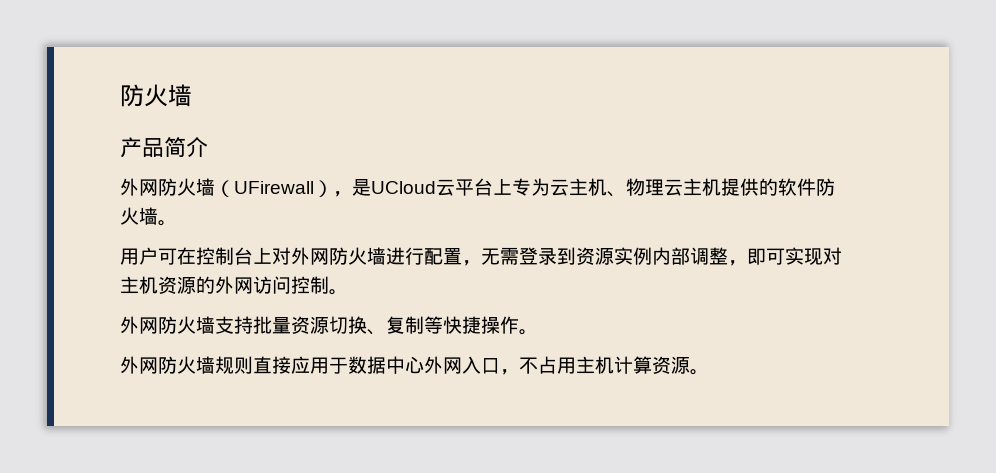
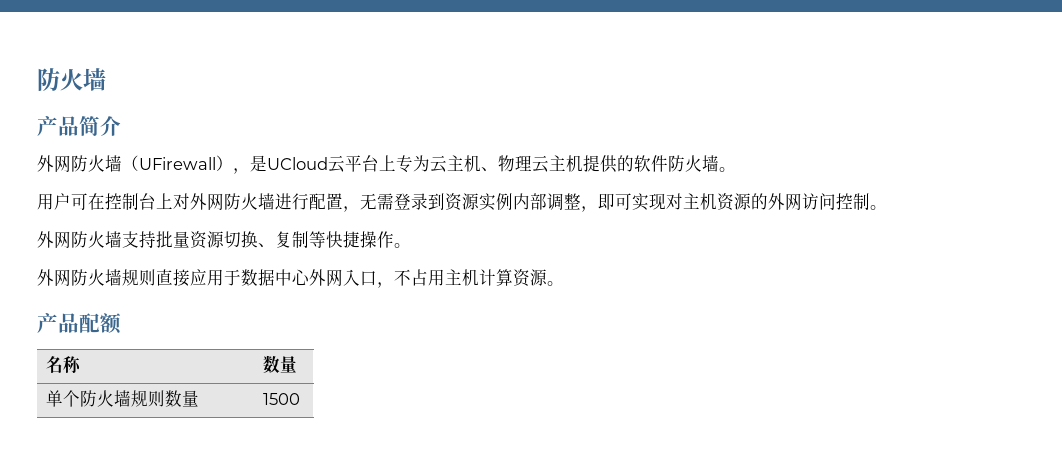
(709, 372) none -> [37,313,122,334] [45,356,81,373] [262,355,297,374] [45,390,199,407] [262,393,300,405] // 产品配额 // 名称 | 数量 // 单个防火墙规则数量 | 1500

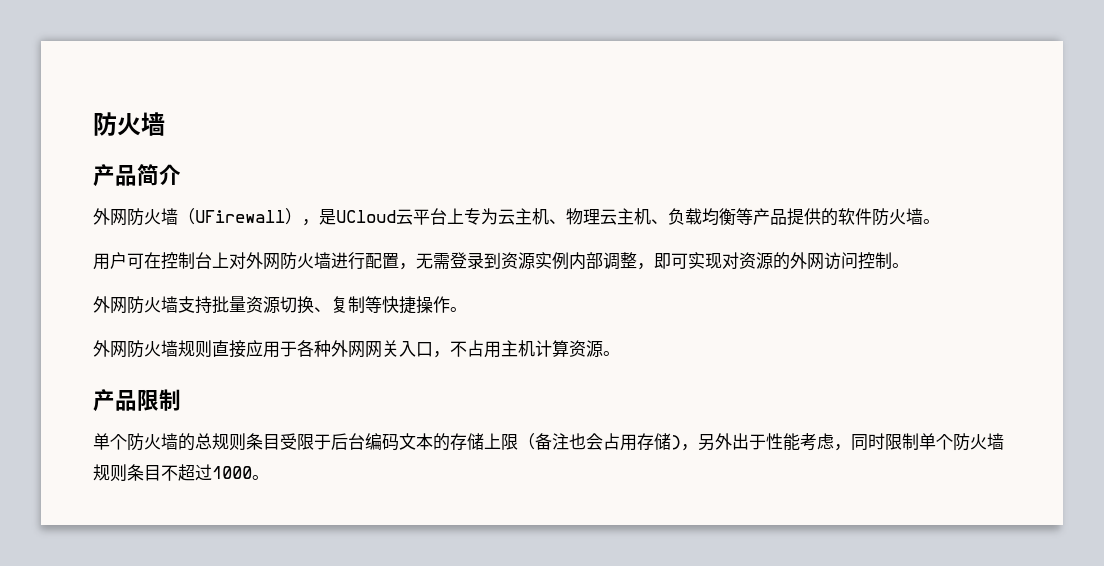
(583, 163) none -> [651,208,787,226] 、负载均衡等产品
[683,193,717,210] 主机 -> (739, 260) none
[241,269,343,287] 数据中心外网 -> [297,340,399,358] 各种外网网关
[79,313,122,334] [45,356,81,373] [262,355,297,374] [45,390,199,407] [262,393,300,405] 配额 // 名称 | 数量 // 单个防火墙规则数量 | 1500 -> [137,389,181,411] [93,433,1004,451] [93,464,269,482] 限制 // 单个防火墙的总规则条目受限于后台编码文本的存储上限（备注也会占用存储)，另外出于性能考虑，同时限制单个防火墙规则条目不超过1000。

